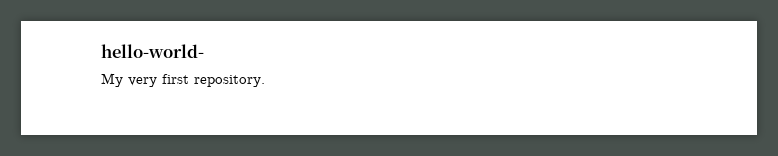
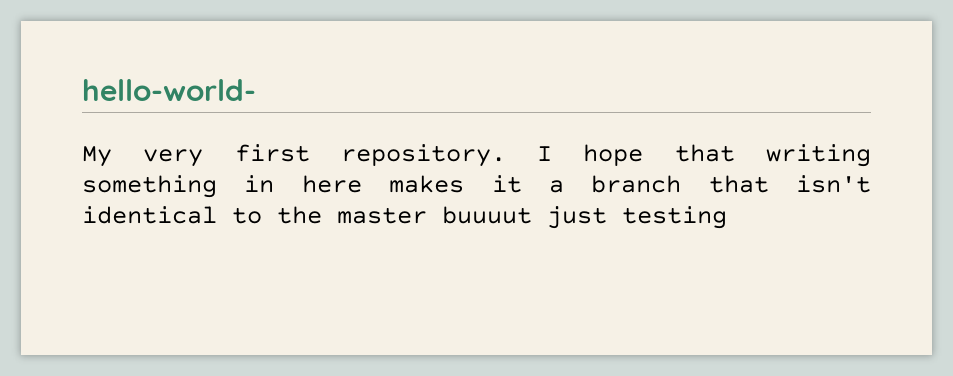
(265, 81) none -> [537,144,871,167] [82,175,871,198] [82,206,727,229] I hope that writing something in here makes it a branch that isn't identical to the master buuuut just testing

